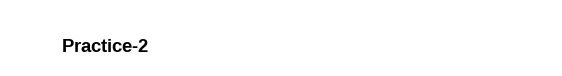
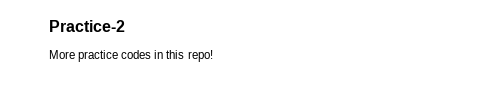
(148, 45) none -> [49,50,213,62] // More practice codes in this repo!

